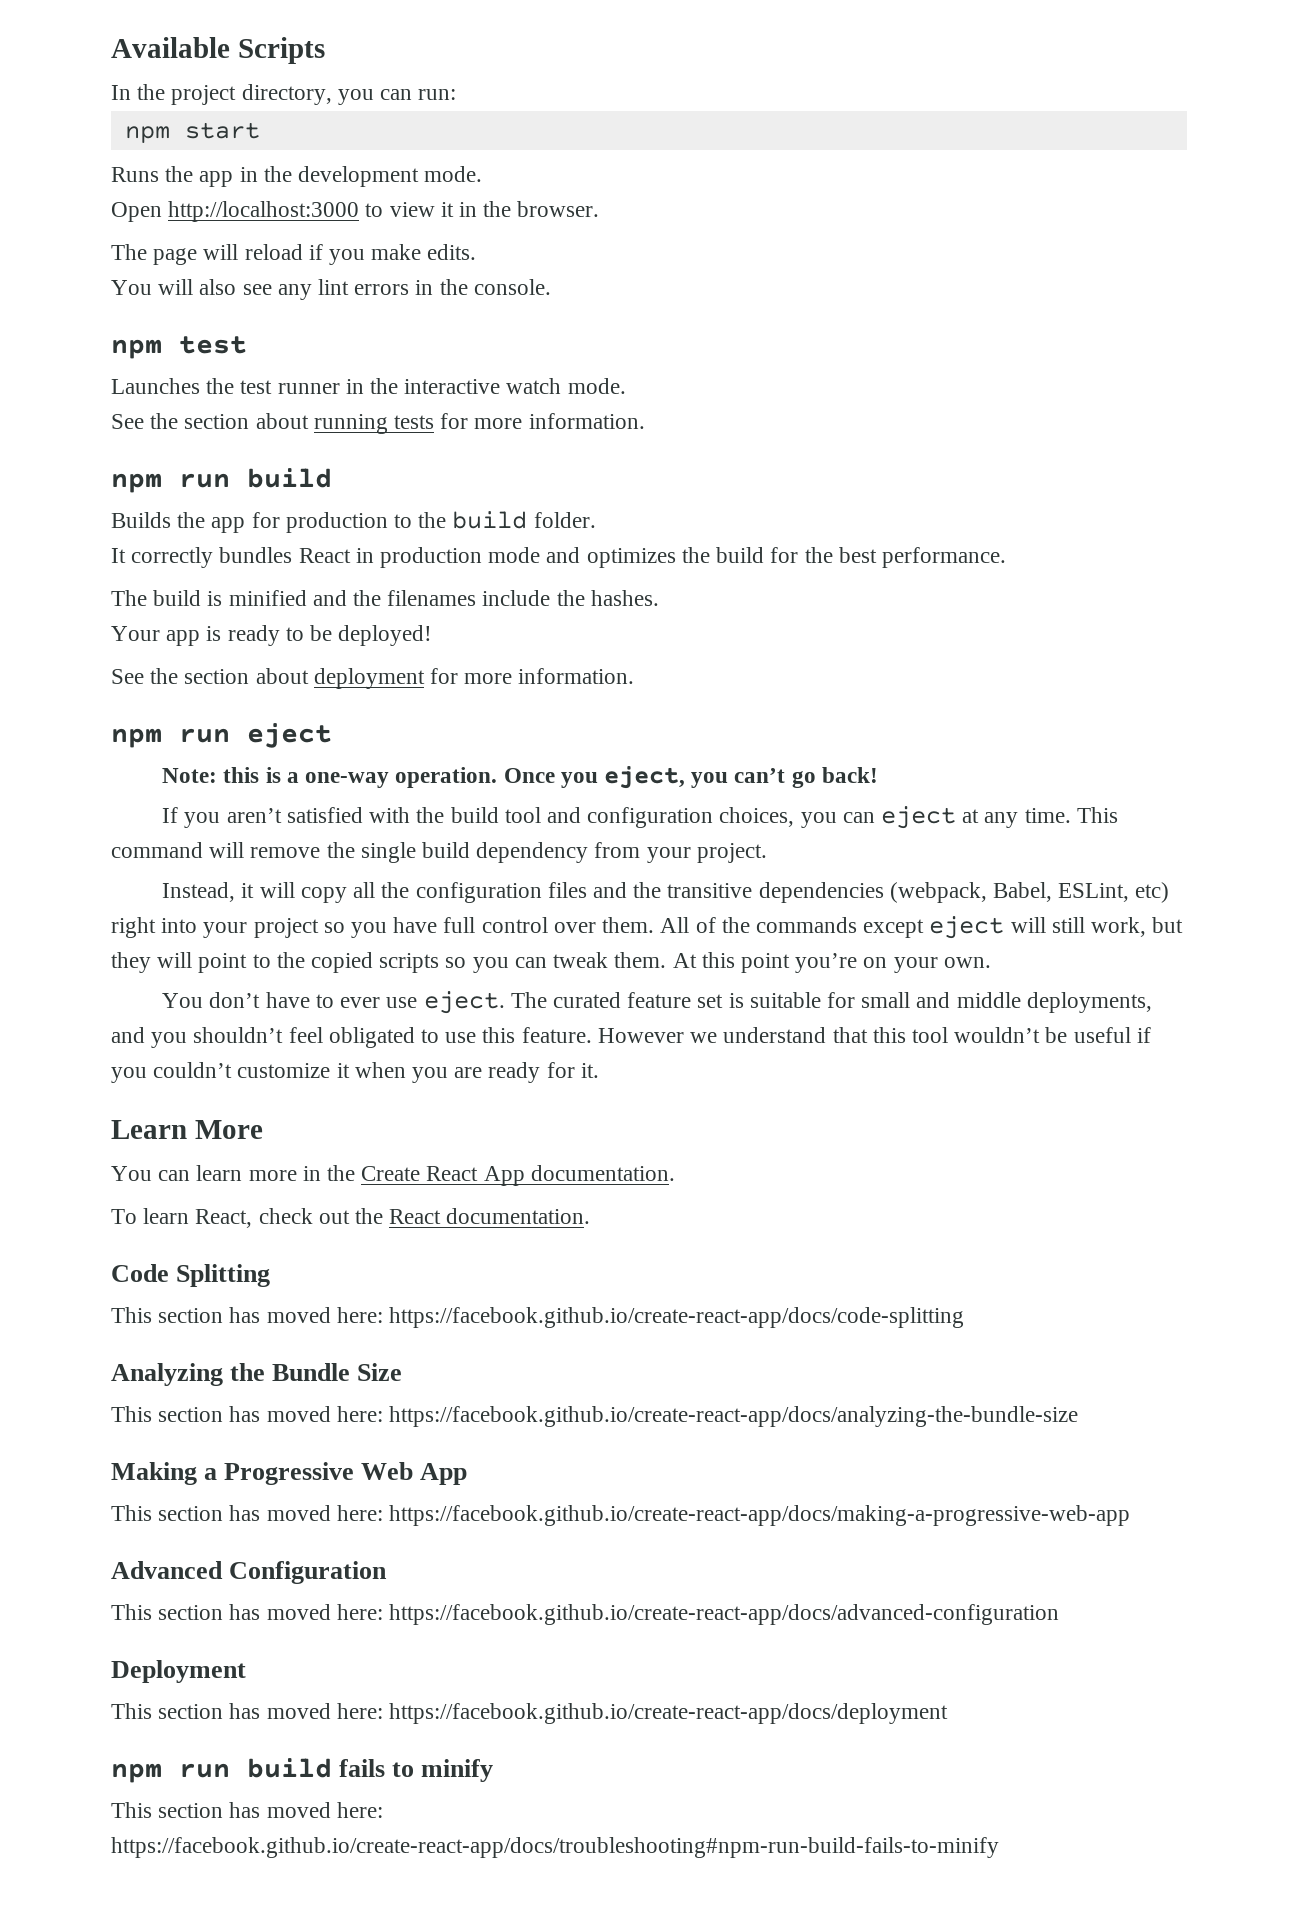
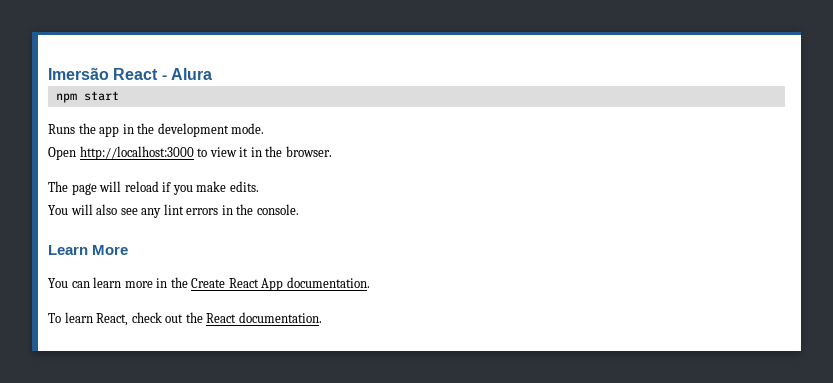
[111,37,325,64] [111,84,457,105] Available Scripts // In the project directory, you can run: -> [48,67,212,80] Imersão React - Alura
[111,336,247,359] [111,378,626,394] [111,413,645,434] [111,468,332,493] [111,511,596,533] [111,547,1006,568] [111,590,659,606] [111,625,433,646] [111,668,635,689] [111,723,332,748] [162,766,878,789] [162,806,1118,829] [111,842,767,863] [162,882,1170,903] [111,916,1184,939] [111,952,991,973] [162,991,1152,1014] [111,1027,1151,1048] [111,1062,599,1083] // npm test // Launches the test runner in the interactive watch mode. // See the section about running tests for more information. // npm run build // Builds the app for production to the build folder. // It correctly bundles React in production mode and optimizes the build for the best performance. // The build is minified and the filenames include the hashes. // Your app is ready to be deployed! // See the section about deployment for more information. // npm run eject // Note: this is a one-way operation. Once you eject, you can’t go back! // If you aren’t satisfied with the build tool and configuration choices, you can eject at any time. This command will remove the single build dependency from your project. // Instead, it will copy all the configuration files and the transitive dependencies (webpack, Babel, ESLint, etc) right into your project so you have full control over them. All of the commands except eject will still work, but they will point to the copied scripts so you can tweak them. At this point you’re on your own. // You don’t have to ever use eject. The curated feature set is suitable for small and middle deployments, and you shouldn’t feel obligated to use this feature. However we understand that this tool wouldn’t be useful if you couldn’t customize it when you are ready for it. -> (299, 209) none
[111,1264,271,1287] [111,1307,965,1328] [111,1363,403,1386] [111,1406,1079,1427] [111,1462,468,1485] [111,1505,1131,1526] [111,1561,388,1584] [111,1604,1060,1625] [111,1660,246,1683] [111,1703,949,1724] [111,1758,494,1783] [111,1802,383,1818] [111,1837,999,1858] // Code Splitting // This section has moved here: https://facebook.github.io/create-react-app/docs/code-splitting // Analyzing the Bundle Size // This section has moved here: https://facebook.github.io/create-react-app/docs/analyzing-the-bundle-size // Making a Progressive Web App // This section has moved here: https://facebook.github.io/create-react-app/docs/making-a-progressive-web-app // Advanced Configuration // This section has moved here: https://facebook.github.io/create-react-app/docs/advanced-configuration // Deployment // This section has moved here: https://facebook.github.io/create-react-app/docs/deployment // npm run build fails to minify // This section has moved here: https://facebook.github.io/create-react-app/docs/troubleshooting#npm-run-build-fails-to-minify -> (322, 317) none

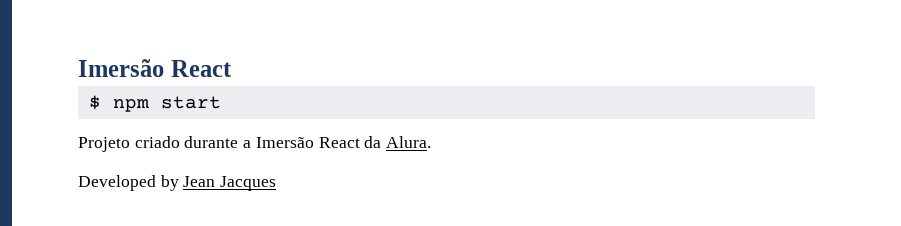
[48,67,212,80] Imersão React - Alura // -> [78,59,232,77] [88,95,101,110] Imersão React // $
[48,123,265,137] [48,146,332,160] [48,181,259,195] [48,204,299,218] [48,245,129,255] [48,277,370,291] [48,312,322,326] Runs the app in the development mode. // Open http://localhost:3000 to view it in the browser. // The page will reload if you make edits. // You will also see any lint errors in the console. // Learn More // You can learn more in the Create React App documentation. // To learn React, check out the React documentation. -> [78,136,432,152] [78,175,277,191] Projeto criado durante a Imersão React da Alura. // Developed by Jean Jacques

